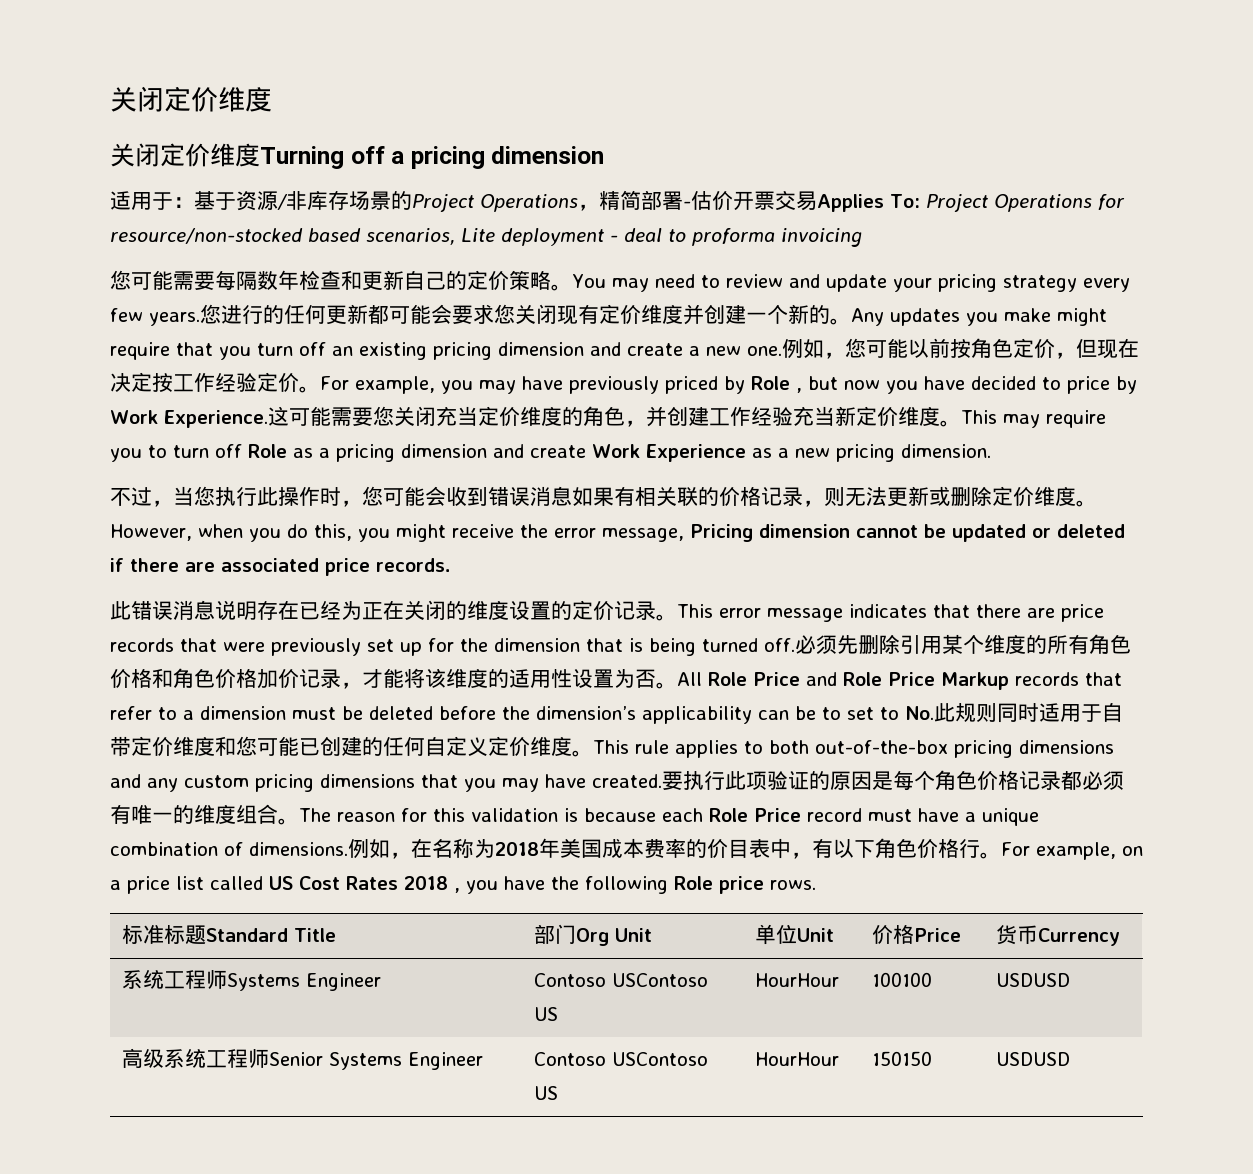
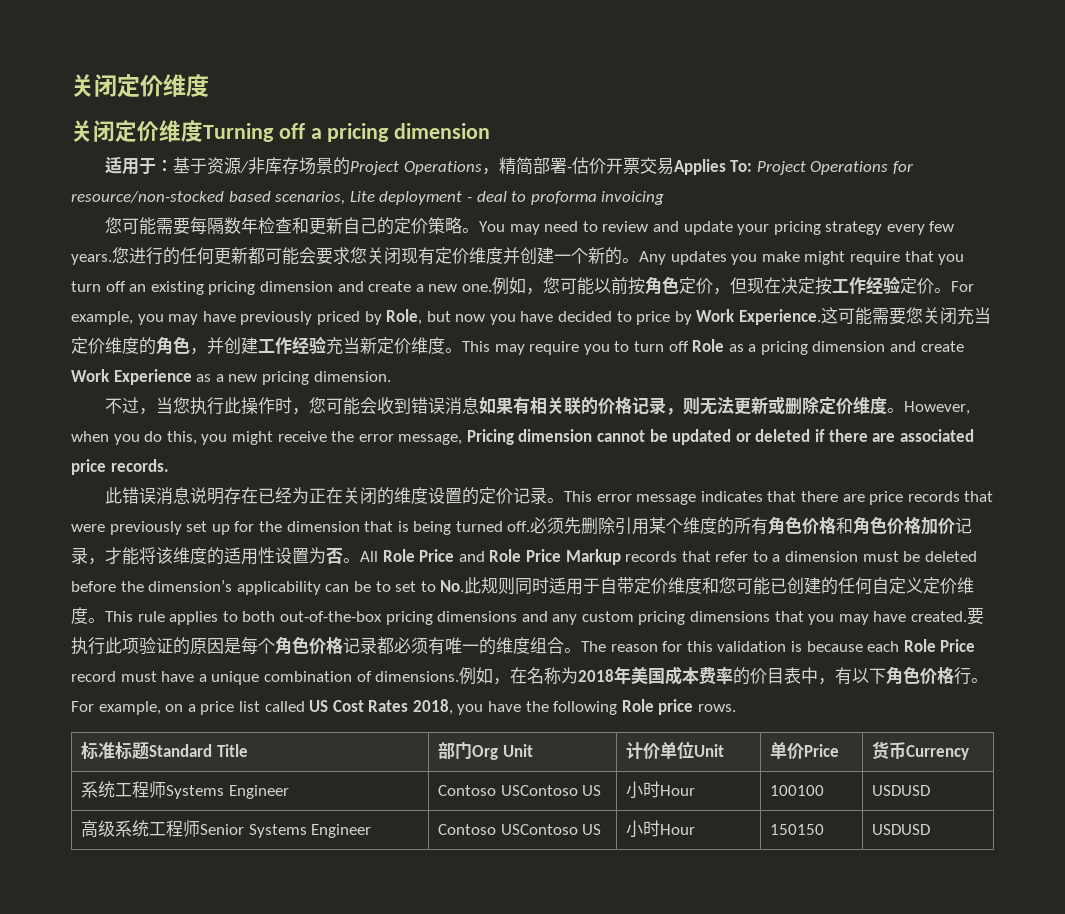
[751,376,802,393] Role , -> [386,309,423,325] Role,
[404,876,460,893] 2018 , -> [412,699,453,715] 2018,
(652, 935) none -> [625,742,660,759] 计价
[871,924,914,944] 价格 -> [769,742,804,759] 单价
[754,973,839,987] HourHour -> [625,781,695,799] 小时Hour
[754,1052,839,1066] HourHour -> [625,820,695,838] 小时Hour

